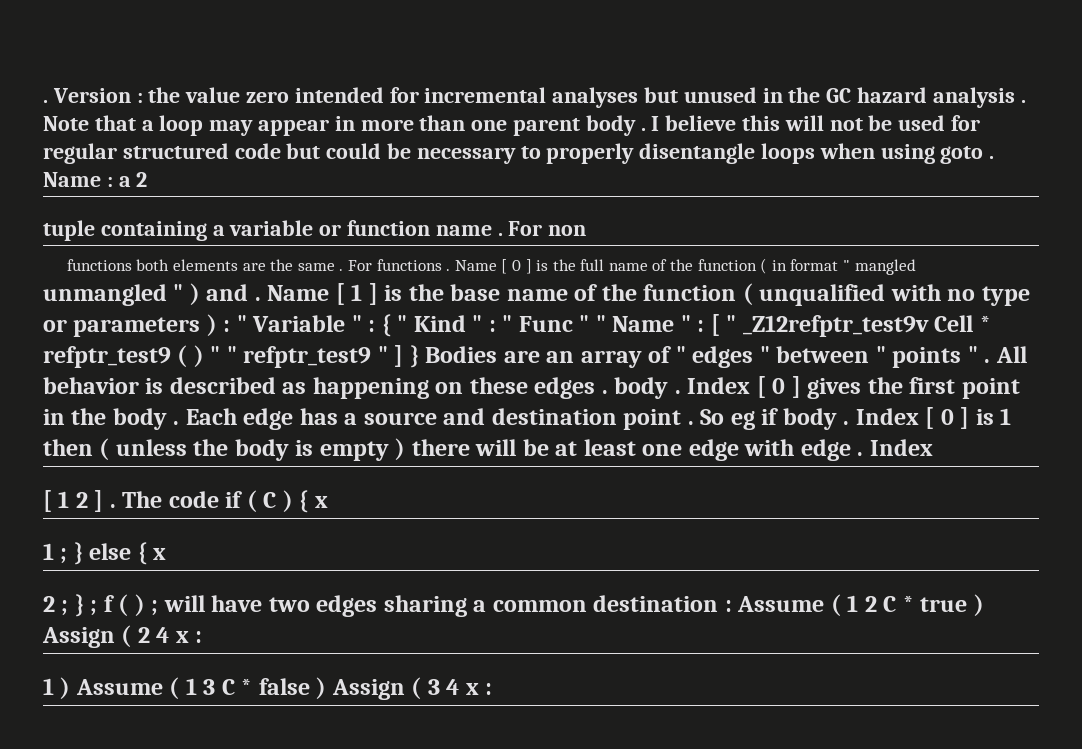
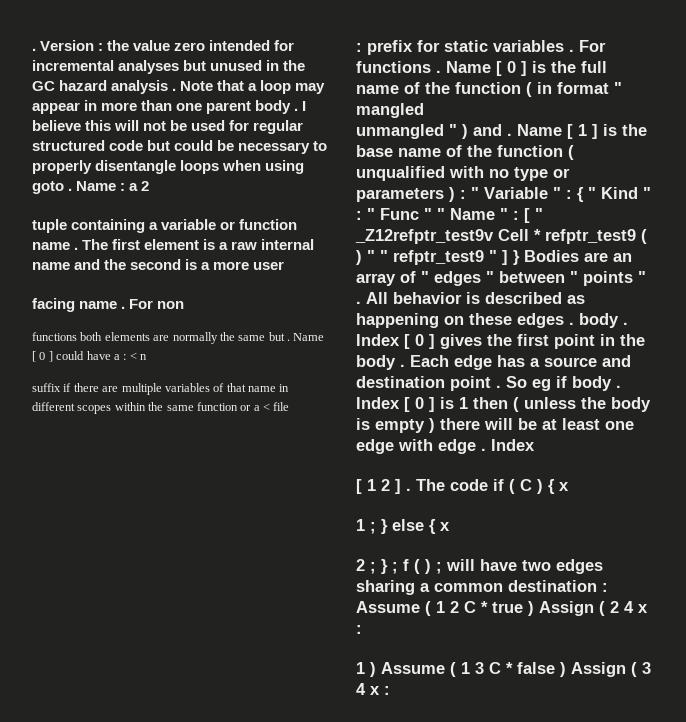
(503, 234) none -> [82,239,315,250] [32,259,285,270] [32,298,126,312] The first element is a raw internal name and the second is a more user // facing name .
[270,259,335,271] the same -> [172,332,325,344] [32,351,147,362] [32,383,290,395] [32,402,290,414] [356,40,564,55] normally the same but . Name [ 0 ] could have a : < n // suffix if there are multiple variables of that name in different scopes within the same function or a < file // : prefix for static variables

